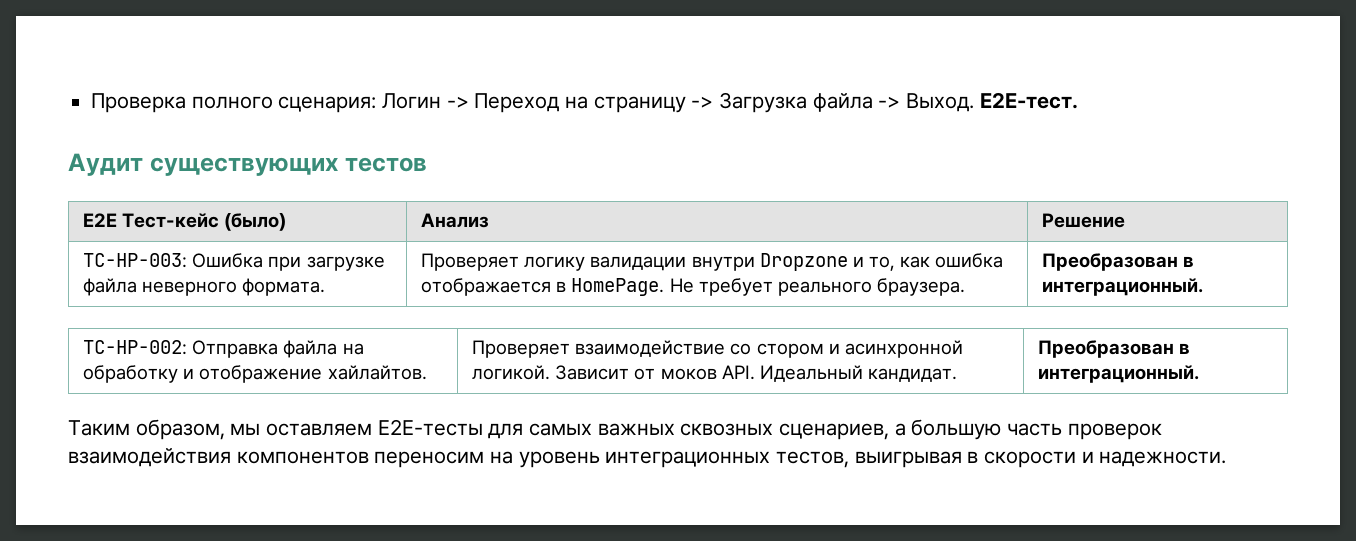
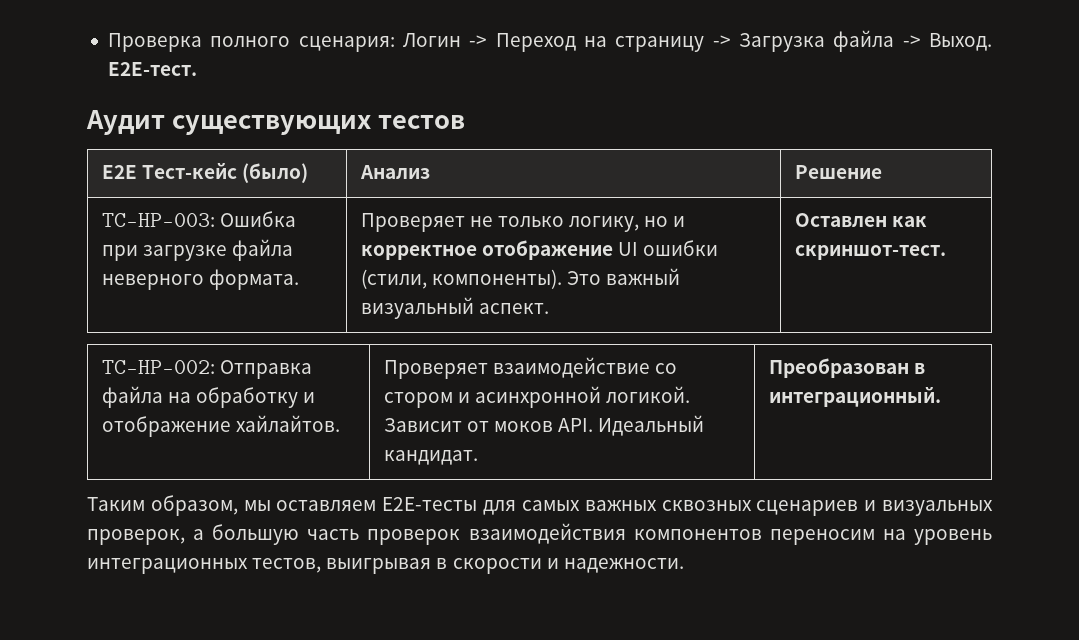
[524,253,1004,271] [421,278,965,296] [1042,253,1195,271] [1042,278,1204,296] логику валидации внутри Dropzone и то, как ошибка отображается в HomePage. Не требует реального браузера. | Преобразован в интеграционный. -> [469,216,686,232] [360,240,719,260] [360,268,681,289] [360,297,549,319] [794,213,927,227] [794,245,946,260] не только логику, но и корректное отображение UI ошибки (стили, компоненты). Это важный визуальный аспект. | Оставлен как скриншот-тест.
[779,423,890,440] сценариев, -> [756,500,994,516] [87,529,185,545] сценариев и визуальных проверок,

